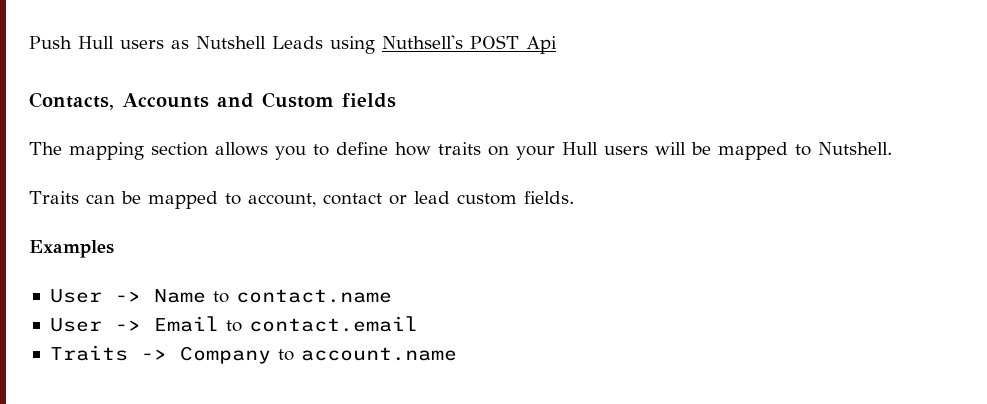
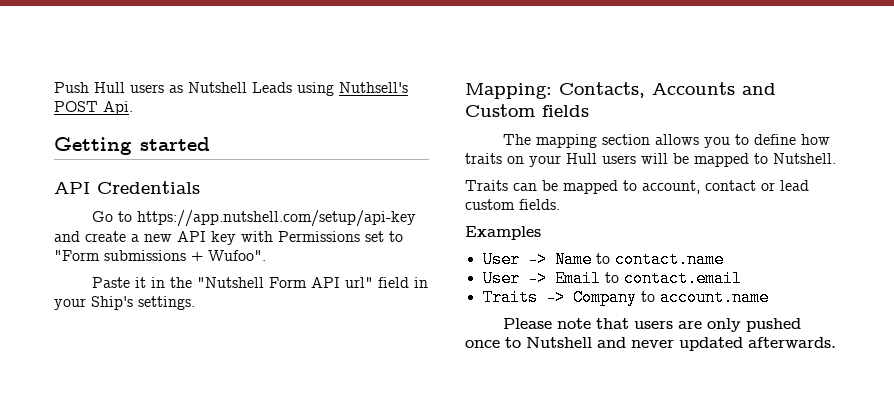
[526,36,557,54] Api // -> [103,101,133,115] [54,137,210,155] [54,181,200,194] [92,210,417,227] [54,231,403,245] [54,250,266,261] [92,277,429,288] [54,296,195,310] [465,83,552,99] Api. // Getting started // API Credentials // Go to https://app.nutshell.com/setup/api-key and create a new API key with Permissions set to "Form submissions + Wufoo". // Paste it in the "Nutshell Form API url" field in your Ship's settings. // Mapping:
(457, 354) none -> [503,318,802,332] [465,337,836,351] // Please note that users are only pushed once to Nutshell and never updated afterwards.

